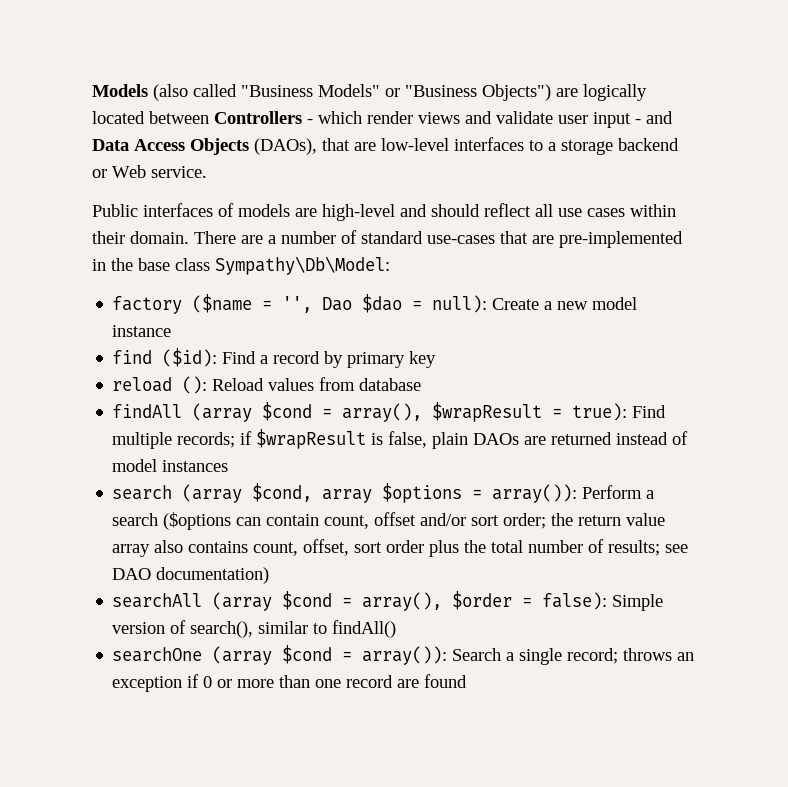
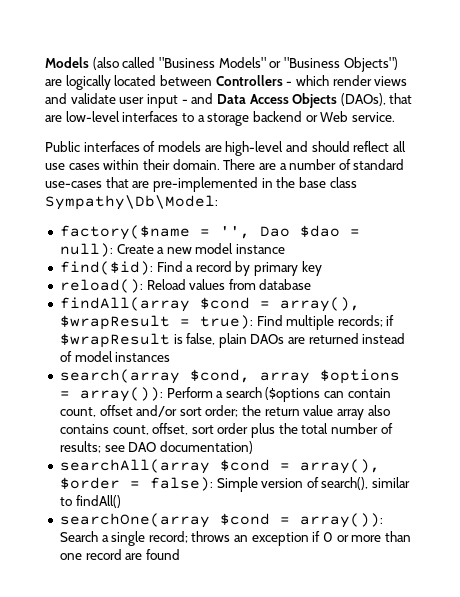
[112,294,253,314] factory ($name -> [59,225,190,240] factory($name
[112,348,218,367] find ($id): -> [59,261,153,275] find($id):
[112,376,208,394] reload (): -> [59,279,143,293] reload():
[112,403,253,422] findAll (array -> [59,297,190,312] findAll(array
[112,484,243,503] search (array -> [59,369,180,384] search(array
[112,592,273,611] searchAll (array -> [59,459,210,474] searchAll(array
[112,646,273,665] searchOne (array -> [59,513,210,528] searchOne(array

